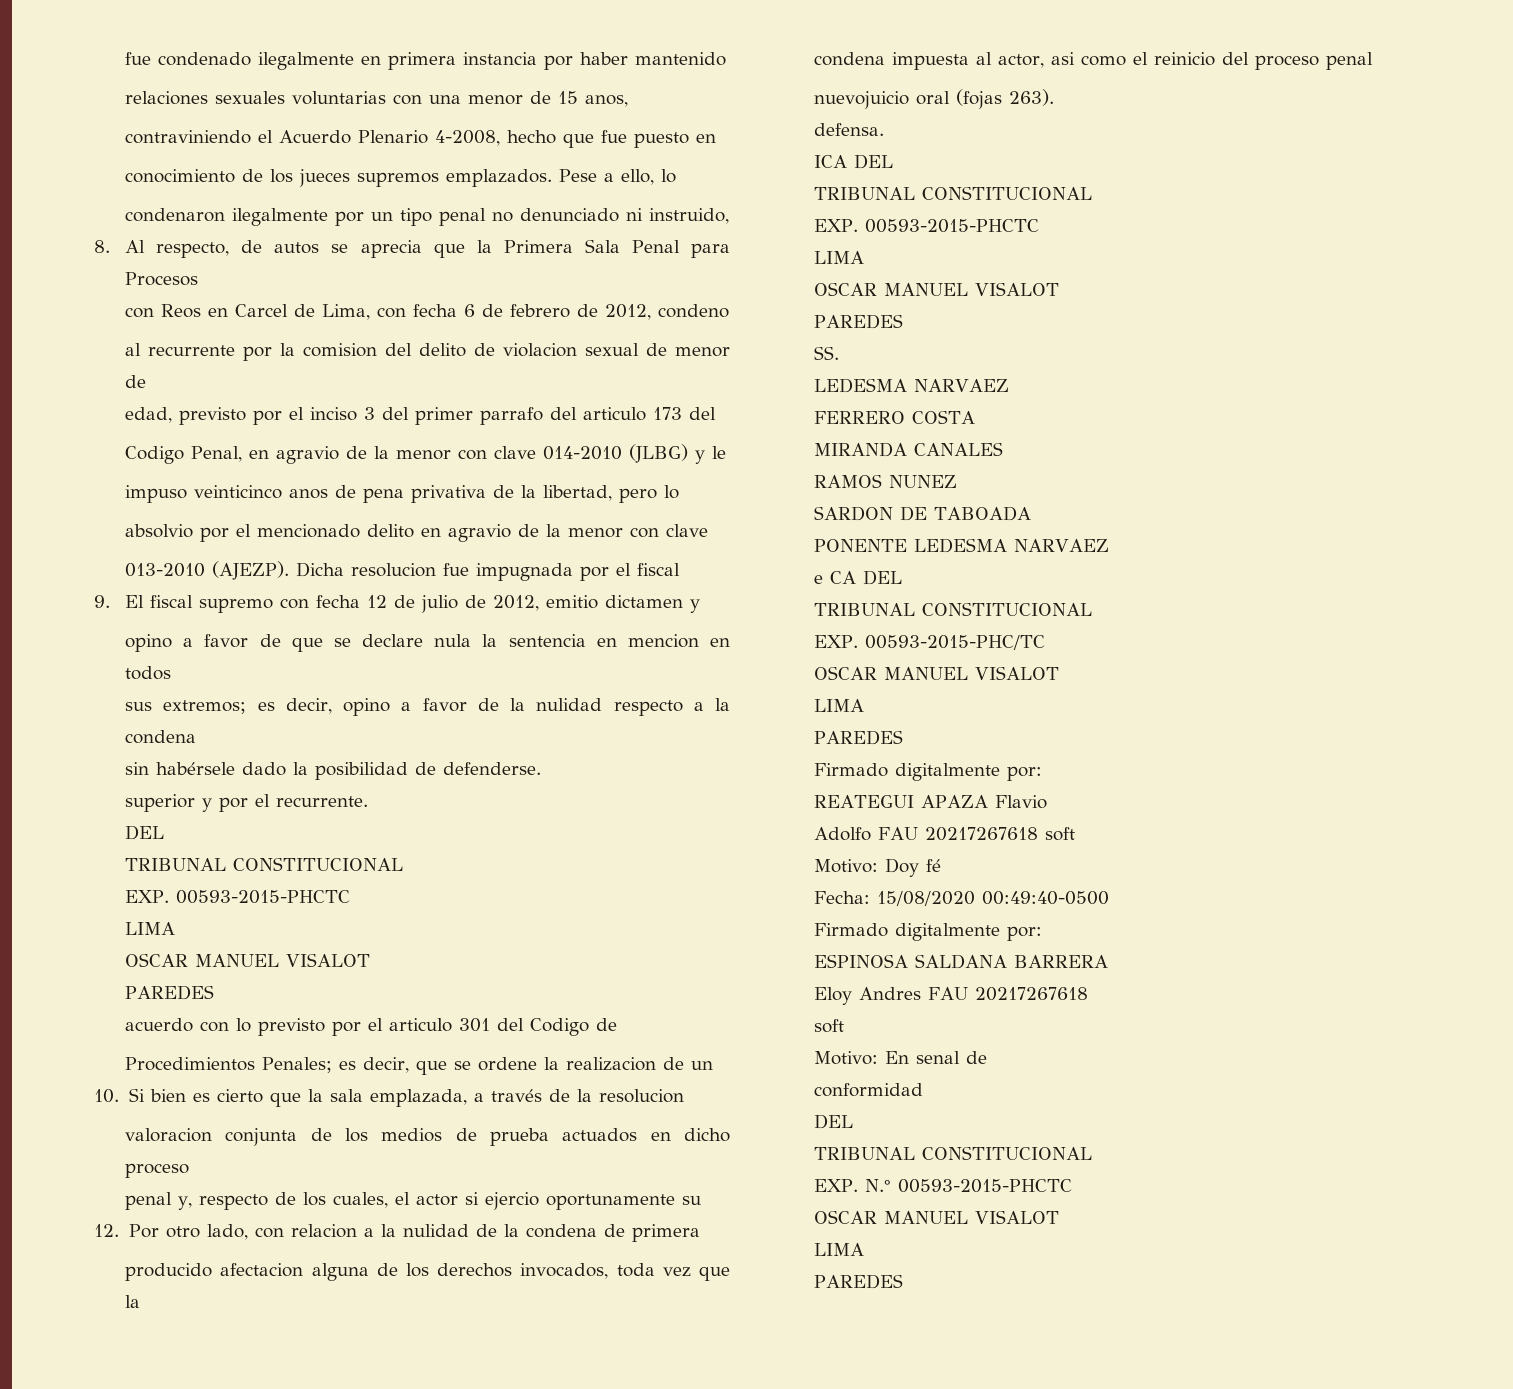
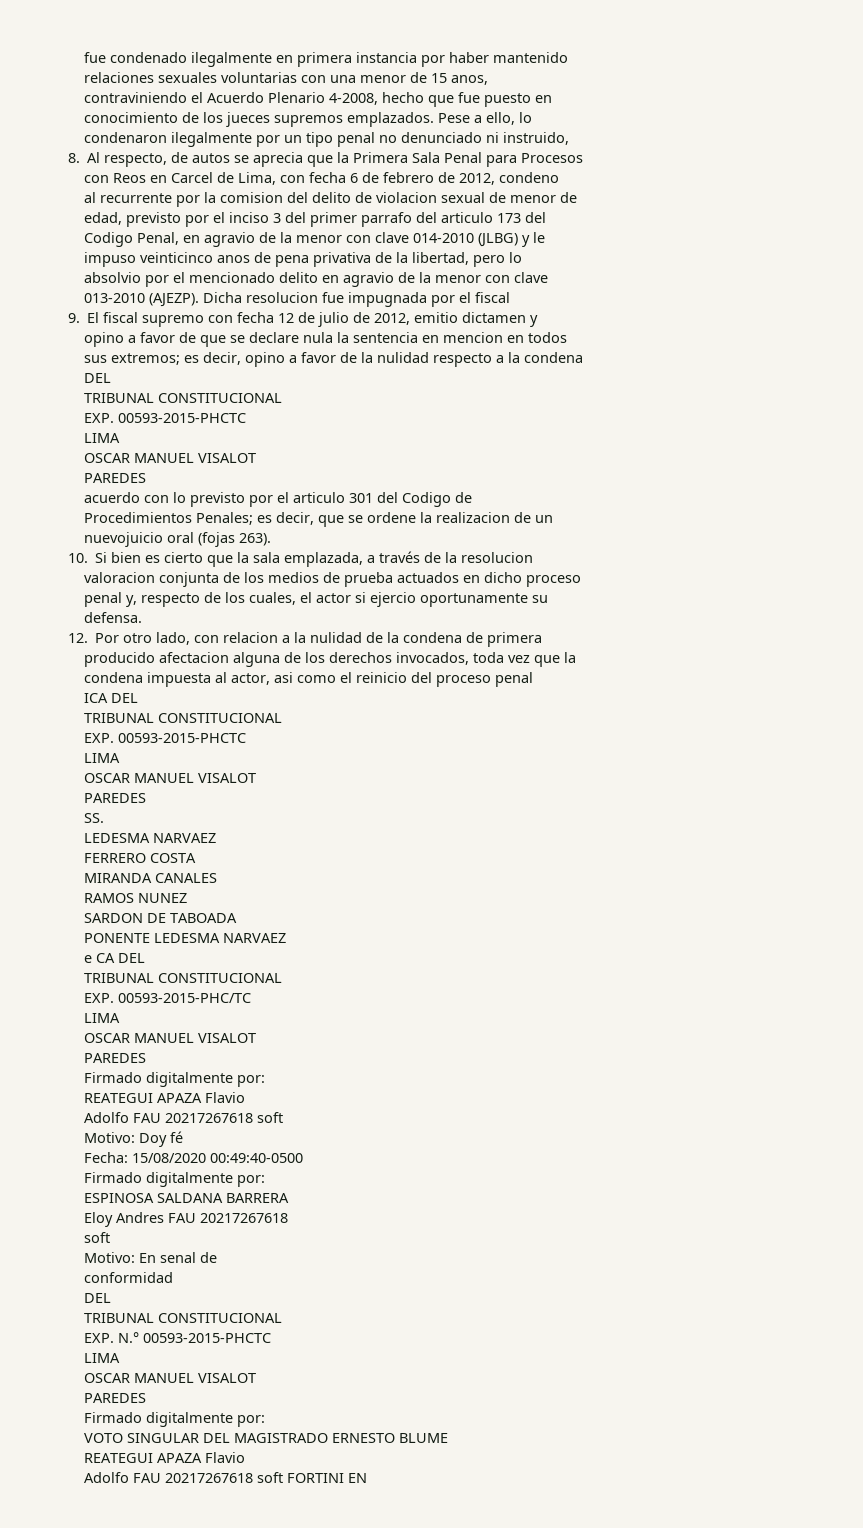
[125,762,542,780] [125,794,369,812] // sin habérsele dado la posibilidad de defenderse. // superior y por el recurrente. -> (583, 357) none
(714, 1065) none -> [83,532,271,547] // nuevojuicio oral (fojas 263).
(702, 1200) none -> [83,612,142,623] // defensa.
[814,89,1055,109] [814,123,885,136] // nuevojuicio oral (fojas 263). // defensa. -> (533, 679) none
[814,666,1060,680] [814,699,865,712] // OSCAR MANUEL VISALOT // LIMA -> [83,1013,120,1023] [83,1033,256,1043] // LIMA // OSCAR MANUEL VISALOT
[814,1210,1060,1224] [814,1243,865,1256] [814,1274,904,1289] // OSCAR MANUEL VISALOT // LIMA // PAREDES -> [83,1353,120,1363] [83,1373,256,1383] [83,1393,146,1403] [83,1412,265,1427] [83,1433,448,1443] [83,1452,245,1463] [83,1472,367,1483] // LIMA // OSCAR MANUEL VISALOT // PAREDES // Firmado digitalmente por: // VOTO SINGULAR DEL MAGISTRADO ERNESTO BLUME // REATEGUI APAZA Flavio // Adolfo FAU 20217267618 soft FORTINI EN

